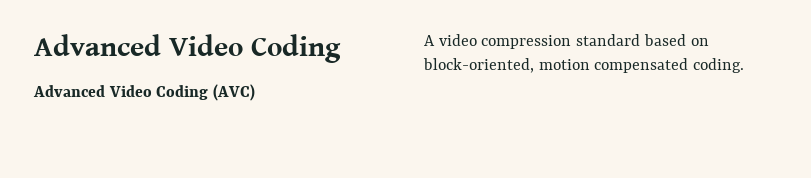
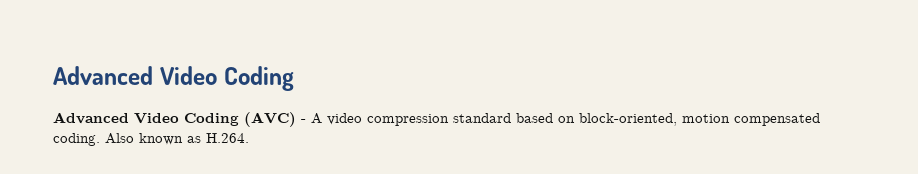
(256, 92) // -> [301,119,306,123] -
(745, 65) none -> [105,133,249,145] Also known as H.264.

